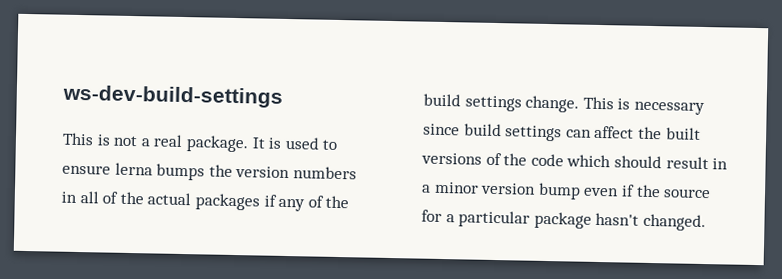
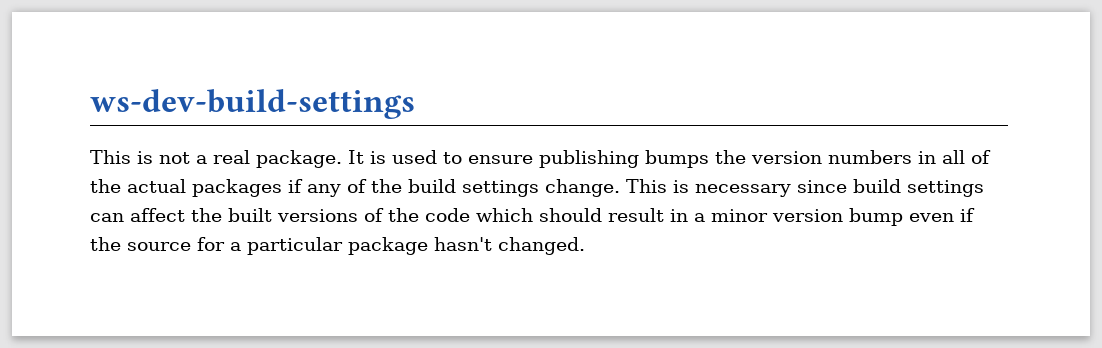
[114,162,153,176] lerna -> [539,150,639,168] publishing

